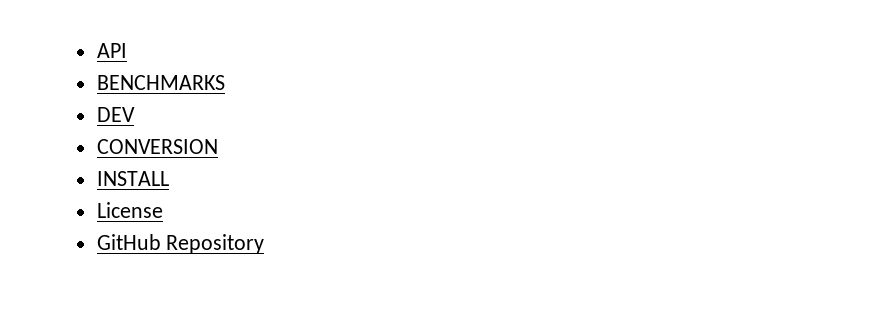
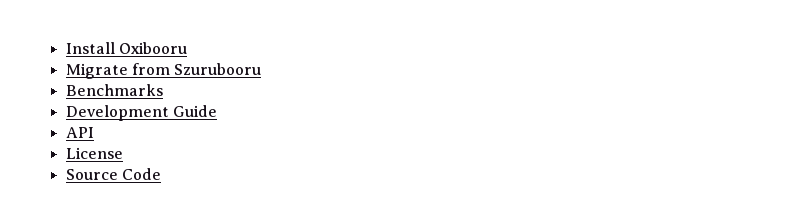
[96,43,127,58] [96,75,225,90] [96,107,135,122] [96,139,218,154] [96,171,169,186] API // BENCHMARKS // DEV // CONVERSION // INSTALL -> [65,42,187,54] [65,63,262,79] [65,84,163,96] [65,105,217,121] [65,127,94,138] Install Oxibooru // Migrate from Szurubooru // Benchmarks // Development Guide // API
[96,234,265,254] GitHub Repository -> [65,168,161,180] Source Code

